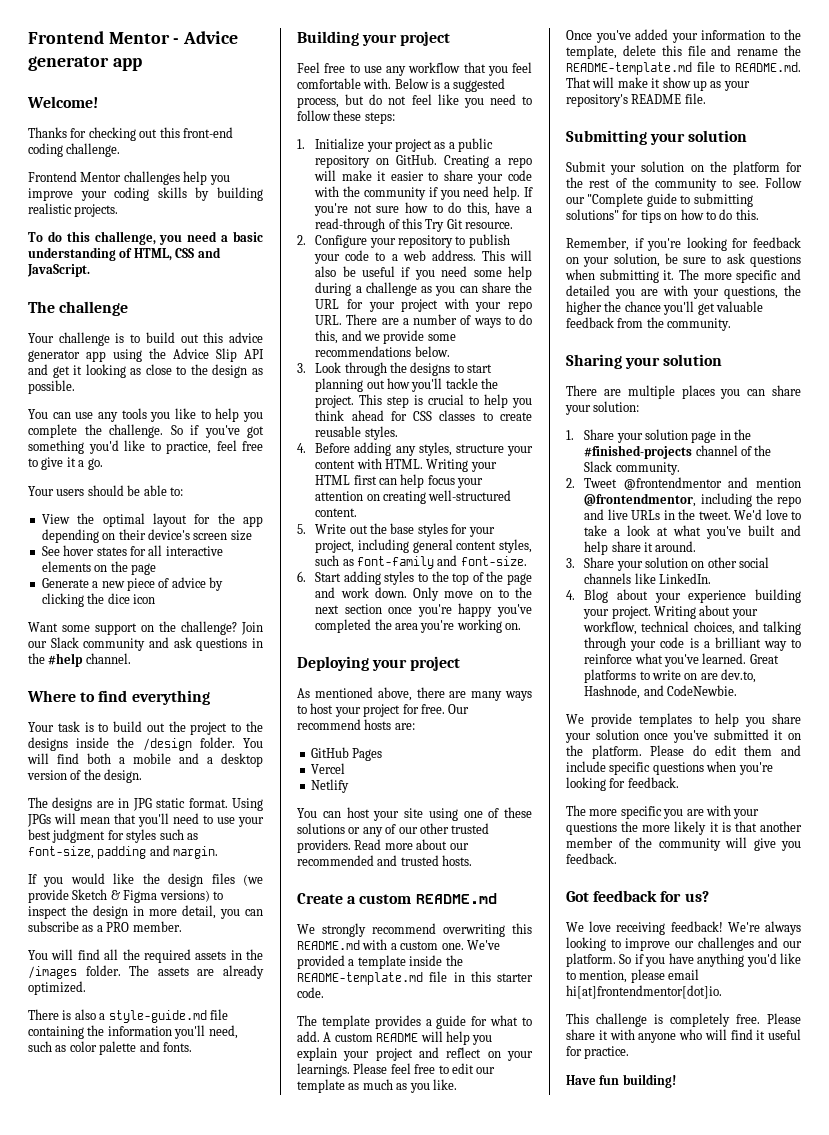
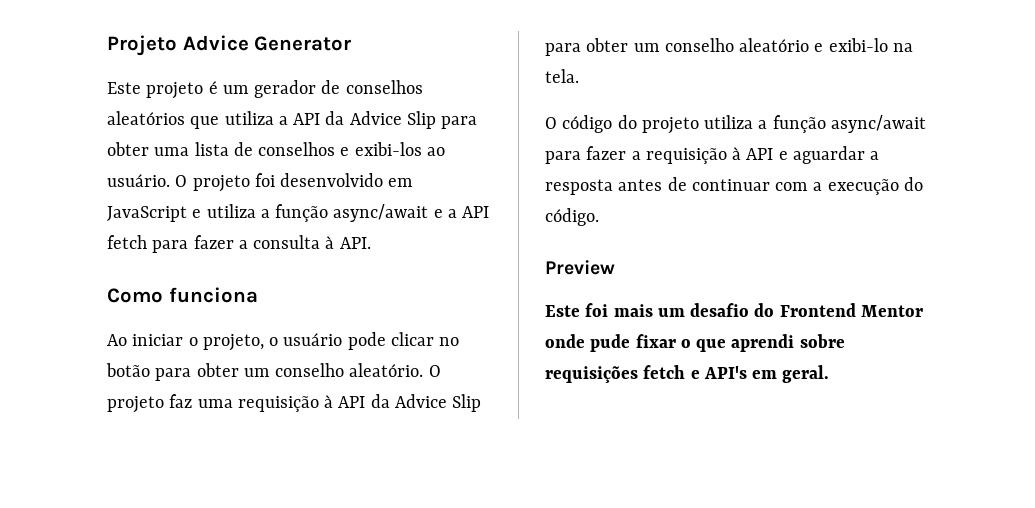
[28,31,239,44] [28,56,142,71] [27,96,98,108] [28,127,233,141] [28,143,121,157] [28,171,230,185] [28,187,263,201] [28,203,119,217] [28,231,263,245] [28,247,221,261] [27,264,90,277] [28,301,129,316] [28,332,263,346] [28,348,264,362] [28,364,263,378] [28,380,75,394] [28,408,263,422] [28,424,264,438] [28,440,263,454] [28,457,103,470] [28,485,183,496] [41,513,263,527] [41,529,252,543] [41,545,223,556] [41,561,156,575] [41,577,223,591] [41,593,155,607] [28,621,263,635] [28,637,263,651] [28,653,131,667] [27,690,210,705] [28,721,263,735] [28,737,263,751] [27,753,263,767] [27,769,143,783] [28,797,263,811] [27,813,264,827] [28,829,198,843] [28,845,219,859] [28,873,263,887] [28,889,223,903] [28,905,263,919] [28,921,182,932] [28,949,263,963] [28,965,264,979] [28,981,86,995] [28,1009,228,1023] [28,1025,238,1039] [28,1041,192,1055] [297,31,451,46] [297,62,532,76] [297,78,505,92] [297,94,532,108] [297,110,395,124] [297,138,494,152] [315,154,532,168] [314,170,532,184] [314,186,533,200] [314,202,532,216] [315,218,514,232] [297,234,510,248] [314,250,532,264] [315,266,532,280] [315,282,532,296] [315,298,532,312] [315,314,532,328] [315,330,456,344] [315,346,450,357] [297,362,493,376] [315,378,499,392] [315,394,532,408] [315,410,532,421] [315,426,398,440] [297,442,533,456] [315,458,497,472] [315,474,484,488] [315,490,512,504] [315,508,358,517] [297,523,495,537] [315,539,532,553] [315,555,527,569] [297,571,532,585] [315,587,532,601] [315,603,532,617] [315,619,522,633] [297,656,461,671] [297,687,532,701] [297,703,470,717] [297,719,415,730] [310,747,383,761] [310,763,345,774] [310,779,349,793] [297,807,532,821] [297,823,490,837] [297,839,469,853] [297,855,473,866] [297,893,497,904] [297,923,532,937] [297,939,500,950] [297,955,463,969] [297,971,533,985] [297,987,324,998] [297,1015,532,1029] [297,1031,493,1045] [297,1047,533,1061] [297,1063,496,1077] [297,1079,457,1093] [566,29,801,43] [566,45,801,59] [566,61,801,75] [566,77,750,91] [566,93,706,107] [566,130,748,145] [566,161,802,175] [566,177,802,191] [566,193,753,207] [566,209,759,223] [566,237,801,251] [566,253,801,267] [565,269,801,283] [566,285,801,299] [566,301,763,315] [566,317,732,331] [566,354,723,369] [566,385,801,399] [565,401,640,415] [566,429,752,443] [584,445,772,459] [584,461,680,475] [566,477,801,490] [584,493,801,507] [584,509,801,520] [584,525,801,539] [584,541,697,555] [566,557,770,571] [584,573,712,584] [566,589,801,603] [583,605,758,619] [583,621,801,635] [584,637,801,651] [584,653,779,667] [584,669,757,683] [584,685,738,699] [566,713,801,727] [565,729,801,743] [566,745,801,759] [566,761,773,775] [566,777,679,791] [566,805,760,819] [566,821,802,835] [566,837,801,851] [566,853,617,864] [566,890,709,902] [566,921,801,935] [566,937,802,951] [566,953,801,967] [566,969,700,983] [566,985,722,999] [566,1013,801,1027] [566,1029,801,1043] [566,1046,630,1059] [566,1074,676,1088] Frontend Mentor - Advice generator app // Welcome! // Thanks for checking out this front-end coding challenge. // Frontend Mentor challenges help you improve your coding skills by building realistic projects. // To do this challenge, you need a basic understanding of HTML, CSS and JavaScript. // The challenge // Your challenge is to build out this advice generator app using the Advice Slip API and get it looking as close to the design as possible. // You can use any tools you like to help you complete the challenge. So if you've got something you'd like to practice, feel free to give it a go. // Your users should be able to: // View the optimal layout for the app depending on their device's screen size // See hover states for all interactive elements on the page // Generate a new piece of advice by clicking the dice icon // Want some support on the challenge? Join our Slack community and ask questions in the #help channel. // Where to find everything // Your task is to build out the project to the designs inside the /design folder. You will find both a mobile and a desktop version of the design. // The designs are in JPG static format. Using JPGs will mean that you'll need to use your best judgment for styles such as font-size, padding and margin. // If you would like the design files (we provide Sketch & Figma versions) to inspect the design in more detail, you can subscribe as a PRO member. // You will find all the required assets in the /images folder. The assets are already optimized. // There is also a style-guide.md file containing the information you'll need, such as color palette and fonts. // Building your project // Feel free to use any workflow that you feel comfortable with. Below is a suggested process, but do not feel like you need to follow these steps: // 1. Initialize your project as a public repository on GitHub. Creating a repo will make it easier to share your code with the community if you need help. If you're not sure how to do this, have a read-through of this Try Git resource. // 2. Configure your repository to publish your code to a web address. This will also be useful if you need some help during a challenge as you can share the URL for your project with your repo URL. There are a number of ways to do this, and we provide some recommendations below. // 3. Look through the designs to start planning out how you'll tackle the project. This step is crucial to help you think ahead for CSS classes to create reusable styles. // 4. Before adding any styles, structure your content with HTML. Writing your HTML first can help focus your attention on creating well-structured content. // 5. Write out the base styles for your project, including general content styles, such as font-family and font-size. // 6. Start adding styles to the top of the page and work down. Only move on to the next section once you're happy you've completed the area you're working on. // Deploying your project // As mentioned above, there are many ways to host your project for free. Our recommend hosts are: // GitHub Pages // Vercel // Netlify // You can host your site using one of these solutions or any of our other trusted providers. Read more about our recommended and trusted hosts. // Create a custom README.md // We strongly recommend overwriting this README.md with a custom one. We've provided a template inside the README-template.md file in this starter code. // The template provides a guide for what to add. A custom README will help you explain your project and reflect on your learnings. Please feel free to edit our template as much as you like. // Once you've added your information to the template, delete this file and rename the README-template.md file to README.md. That will make it show up as your repository's README file. // Submitting your solution // Submit your solution on the platform for the rest of the community to see. Follow our "Complete guide to submitting solutions" for tips on how to do this. // Remember, if you're looking for feedback on your solution, be sure to ask questions when submitting it. The more specific and detailed you are with your questions, the higher the chance you'll get valuable feedback from the community. // Sharing your solution // There are multiple places you can share your solution: // 1. Share your solution page in the #finished-projects channel of the Slack community. // 2. Tweet @frontendmentor and mention @frontendmentor, including the repo and live URLs in the tweet. We'd love to take a look at what you've built and help share it around. // 3. Share your solution on other social channels like LinkedIn. // 4. Blog about your experience building your project. Writing about your workflow, technical choices, and talking through your code is a brilliant way to reinforce what you've learned. Great platforms to write on are dev.to, Hashnode, and CodeNewbie. // We provide templates to help you share your solution once you've submitted it on the platform. Please do edit them and include specific questions when you're looking for feedback. // The more specific you are with your questions the more likely it is that another member of the community will give you feedback. // Got feedback for us? // We love receiving feedback! We're always looking to improve our challenges and our platform. So if you have anything you'd like to mention, please email hi[at]frontendmentor[dot]io. // This challenge is completely free. Please share it with anyone who will find it useful for practice. // Have fun building! -> [107,35,352,56] [107,80,423,99] [107,111,478,129] [107,142,445,156] [107,173,414,192] [107,204,490,222] [107,235,371,253] [107,287,258,303] [107,332,460,351] [106,363,441,381] [107,394,482,413] [545,38,913,56] [545,69,579,83] [545,115,926,134] [545,146,880,164] [545,177,923,195] [545,208,599,226] [545,260,615,275] [545,303,923,317] [545,334,845,352] [545,365,830,383] Projeto Advice Generator // Este projeto é um gerador de conselhos aleatórios que utiliza a API da Advice Slip para obter uma lista de conselhos e exibi-los ao usuário. O projeto foi desenvolvido em JavaScript e utiliza a função async/await e a API fetch para fazer a consulta à API. // Como funciona // Ao iniciar o projeto, o usuário pode clicar no botão para obter um conselho aleatório. O projeto faz uma requisição à API da Advice Slip para obter um conselho aleatório e exibi-lo na tela. // O código do projeto utiliza a função async/await para fazer a requisição à API e aguardar a resposta antes de continuar com a execução do código. // Preview // Este foi mais um desafio do Frontend Mentor onde pude fixar o que aprendi sobre requisições fetch e API's em geral.

